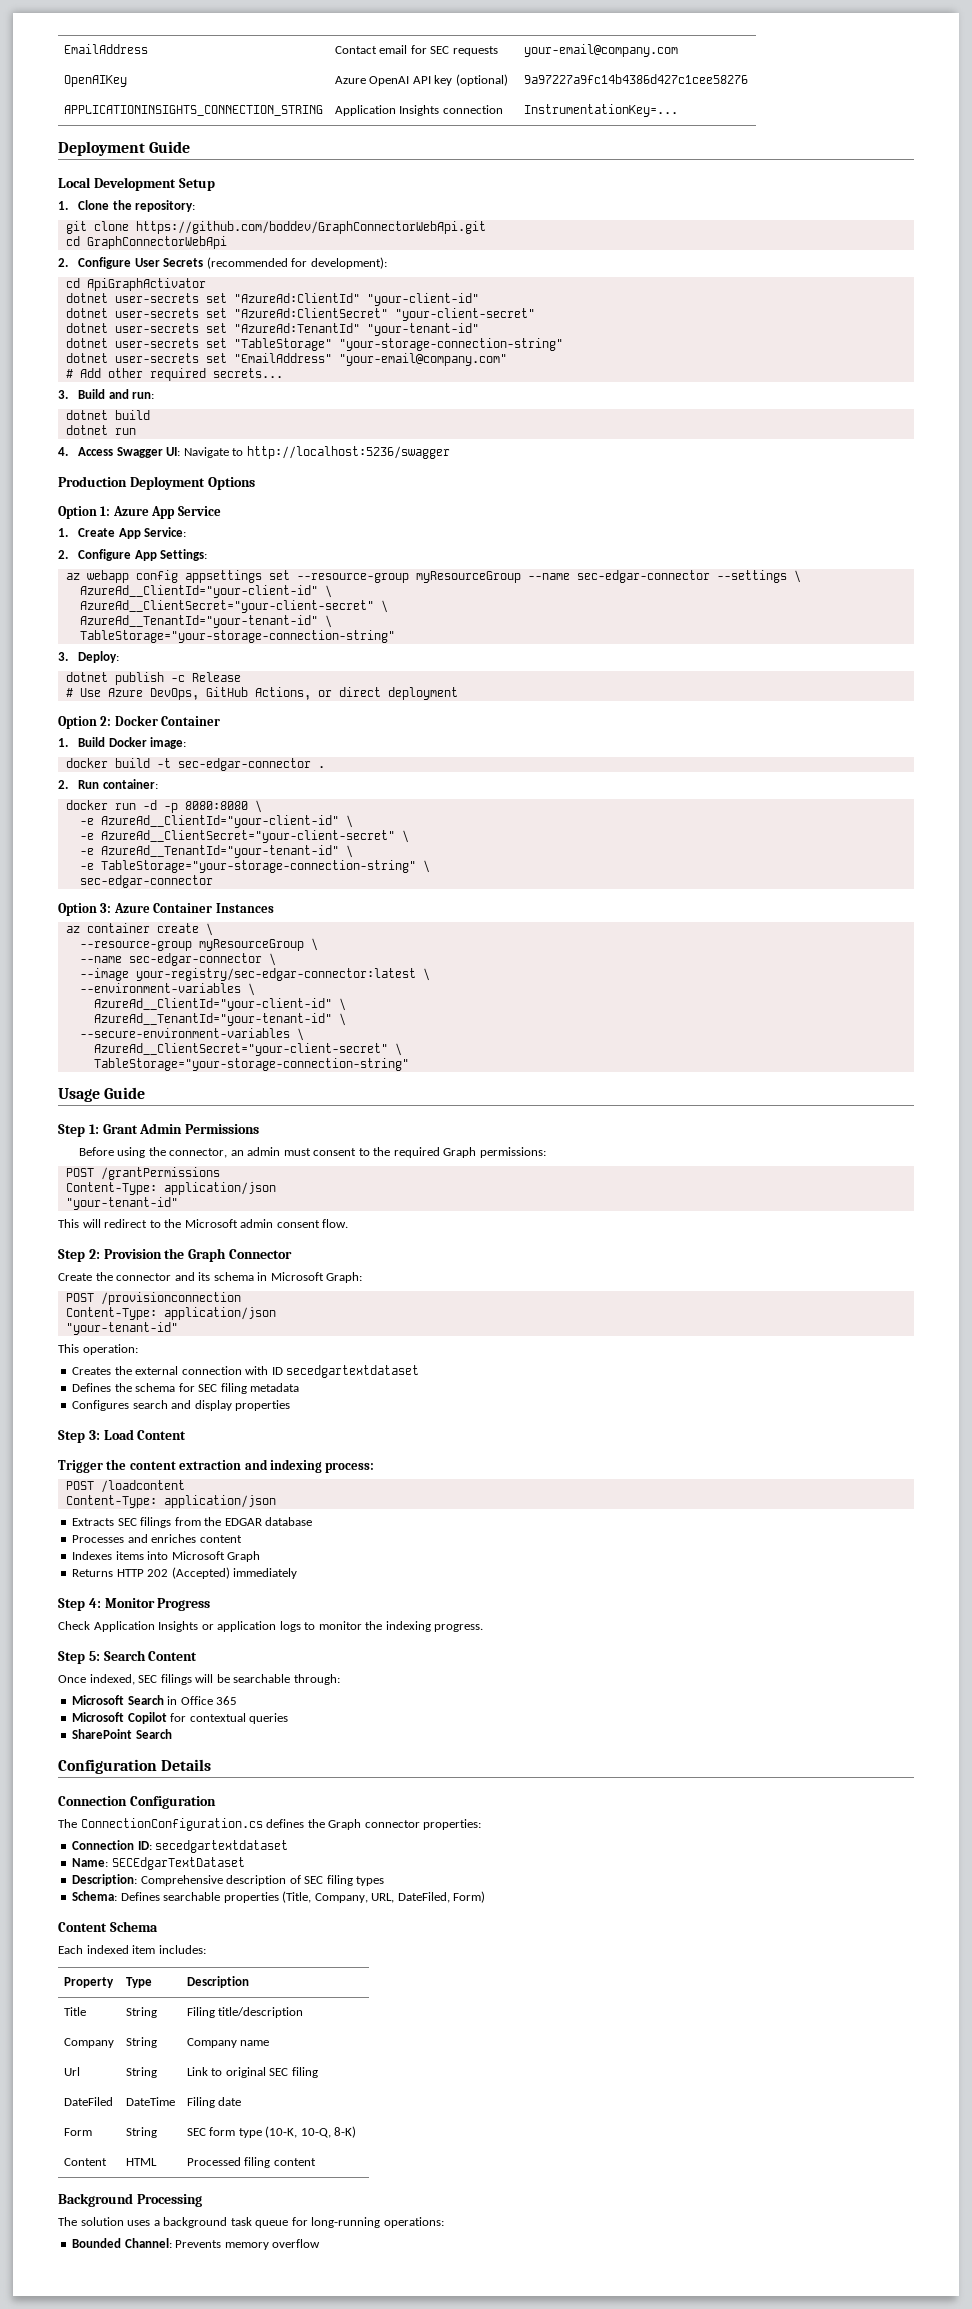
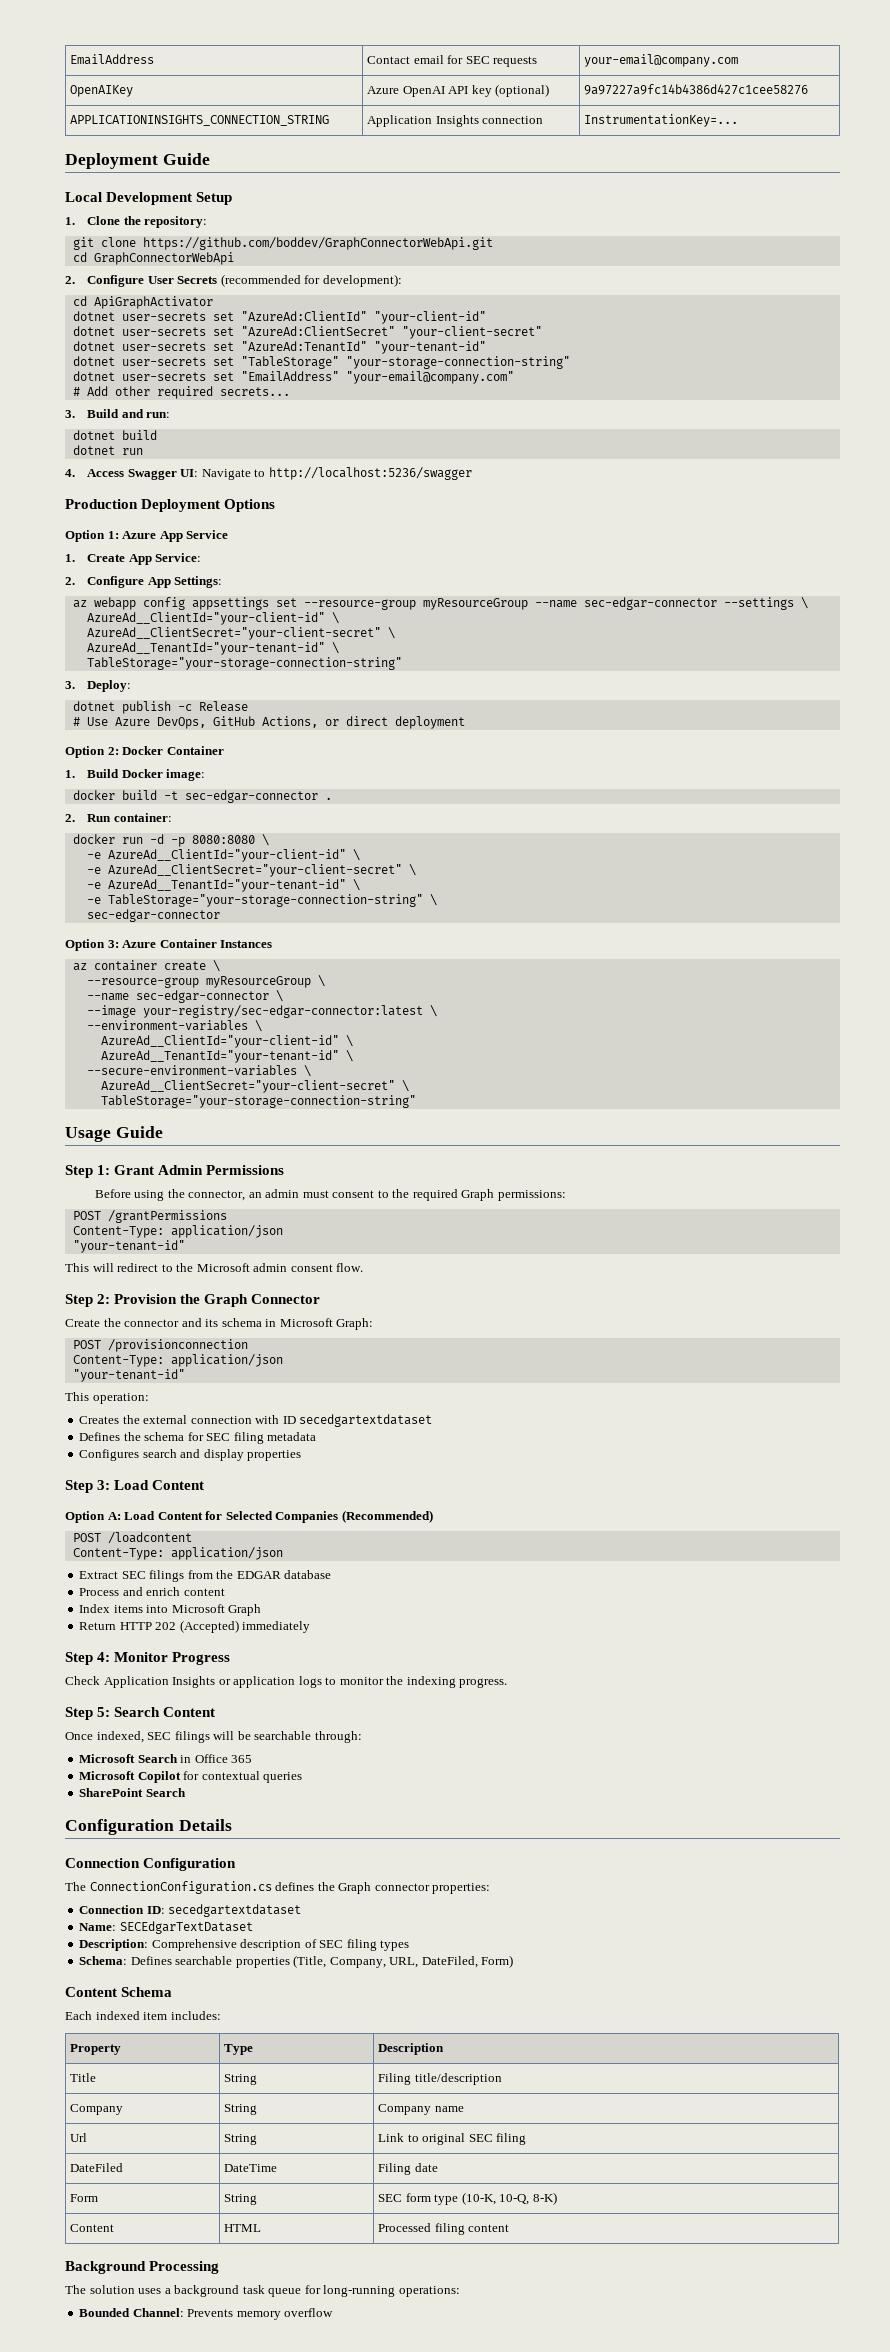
[58,1459,375,1473] Trigger the content extraction and indexing process: -> [65,1510,433,1523] Option A: Load Content for Selected Companies (Recommended)
[72,1518,115,1526] Extracts -> [79,1571,119,1579] Extract
[72,1534,242,1543] [72,1551,113,1560] Processes and enriches content // Indexes -> [79,1587,225,1596] [79,1604,111,1613] Process and enrich content // Index
[72,1569,114,1577] Returns -> [79,1622,117,1630] Return

